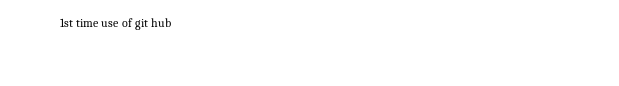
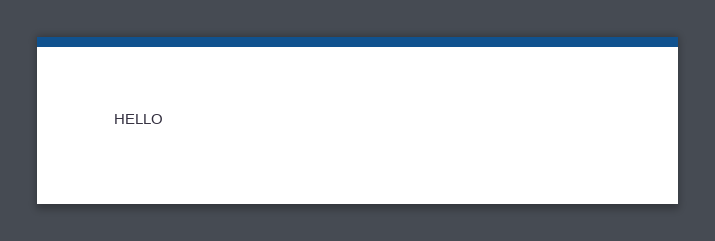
[60,18,172,30] 1st time use of git hub -> [114,114,163,124] HELLO

